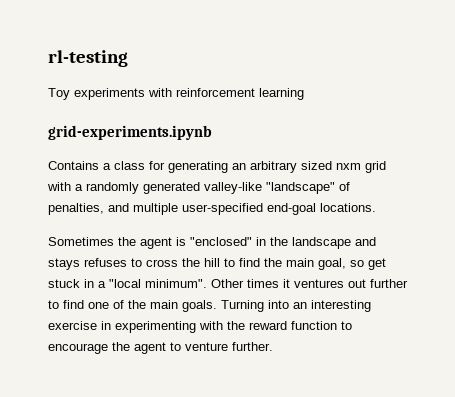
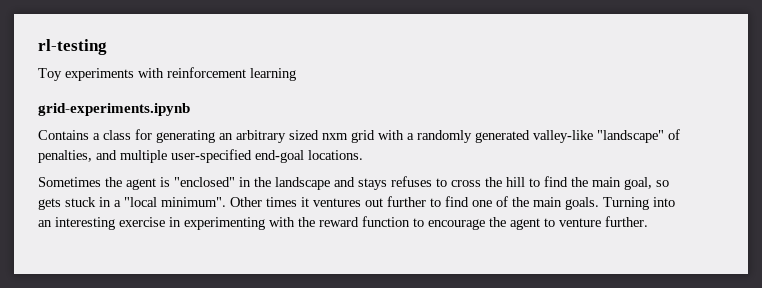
[368,258,386,270] get -> [38,198,61,210] gets

